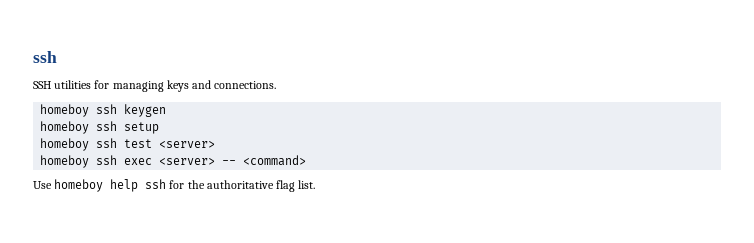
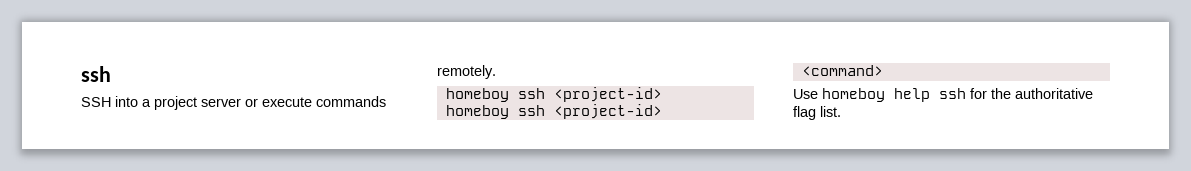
[54,80,277,92] [40,104,167,117] [40,121,160,134] [40,138,216,151] [40,155,237,168] utilities for managing keys and connections. // homeboy ssh keygen // homeboy ssh setup // homeboy ssh test <server> // homeboy ssh exec <server> -- -> [115,96,386,110] [437,65,496,79] [445,87,662,102] [445,104,662,119] into a project server or execute commands remotely. // homeboy ssh <project-id> // homeboy ssh <project-id>

